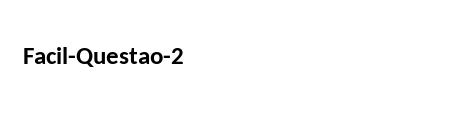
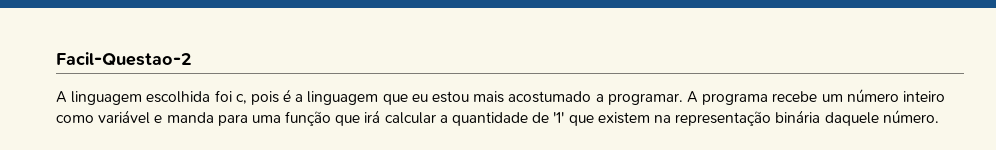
(184, 57) none -> [56,89,945,105] [56,110,939,126] // A linguagem escolhida foi c, pois é a linguagem que eu estou mais acostumado a programar. A programa recebe um número inteiro como variável e manda para uma função que irá calcular a quantidade de '1' que existem na representação binária daquele número.

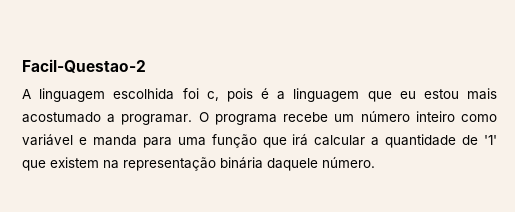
[686,91,698,103] A -> [198,112,209,122] O

